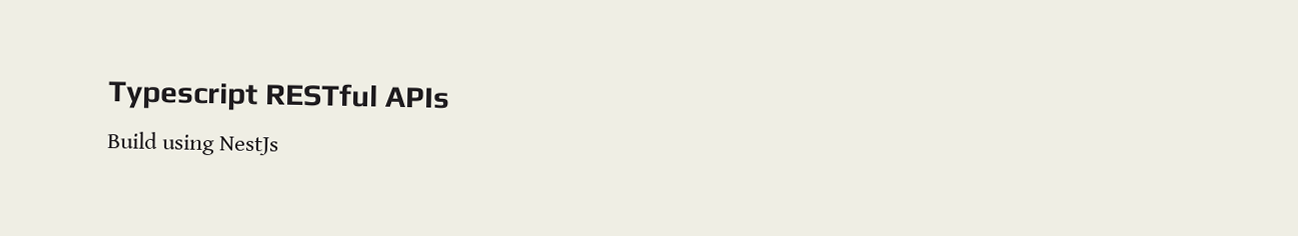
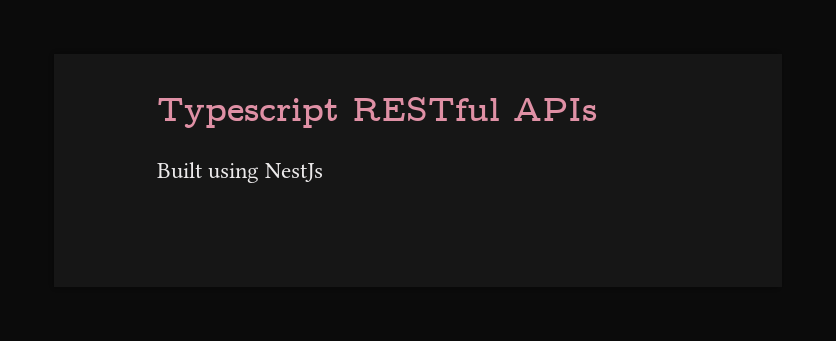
[107,131,158,150] Build -> [157,162,202,179] Built

